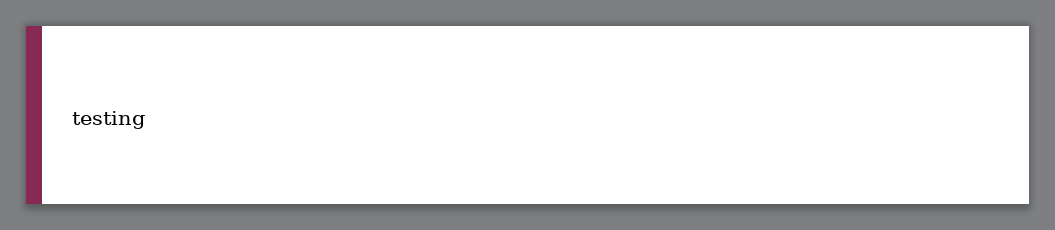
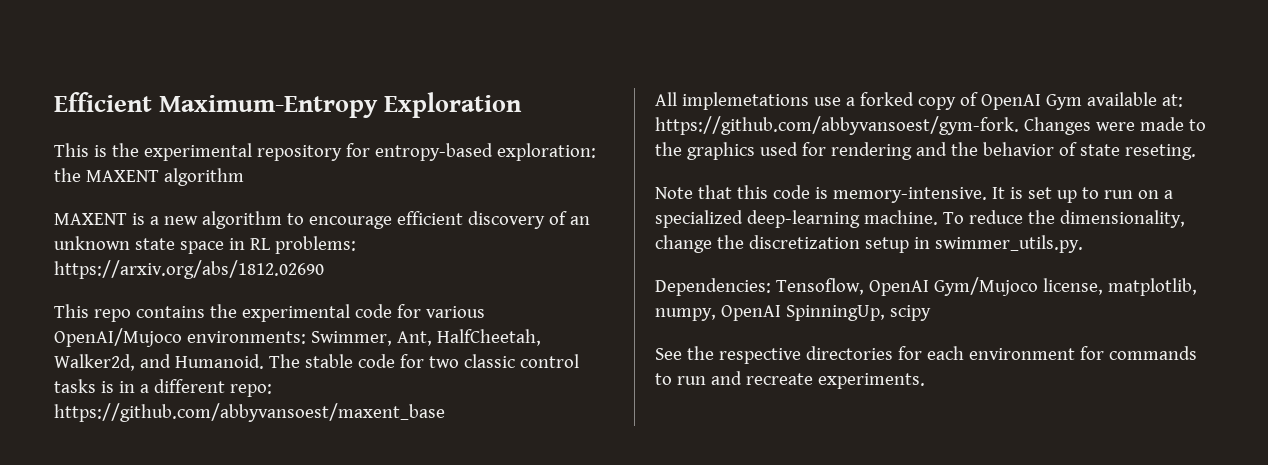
[72,111,145,129] testing -> [54,92,523,118] [54,143,596,161] [54,168,244,186] [54,211,590,229] [54,236,356,254] [54,260,324,279] [54,304,485,322] [54,328,541,347] [54,354,579,371] [54,379,272,397] [54,403,445,422] [655,92,1183,110] [655,116,1206,135] [655,142,1196,160] [655,185,1173,203] [655,210,1185,228] [655,235,1083,253] [655,277,1197,296] [655,305,931,321] [655,346,1197,364] [655,371,925,389] Efficient Maximum-Entropy Exploration // This is the experimental repository for entropy-based exploration: the MAXENT algorithm // MAXENT is a new algorithm to encourage efficient discovery of an unknown state space in RL problems: https://arxiv.org/abs/1812.02690 // This repo contains the experimental code for various OpenAI/Mujoco environments: Swimmer, Ant, HalfCheetah, Walker2d, and Humanoid. The stable code for two classic control tasks is in a different repo: https://github.com/abbyvansoest/maxent_base // All implemetations use a forked copy of OpenAI Gym available at: https://github.com/abbyvansoest/gym-fork. Changes were made to the graphics used for rendering and the behavior of state reseting. // Note that this code is memory-intensive. It is set up to run on a specialized deep-learning machine. To reduce the dimensionality, change the discretization setup in swimmer_utils.py. // Dependencies: Tensoflow, OpenAI Gym/Mujoco license, matplotlib, numpy, OpenAI SpinningUp, scipy // See the respective directories for each environment for commands to run and recreate experiments.

